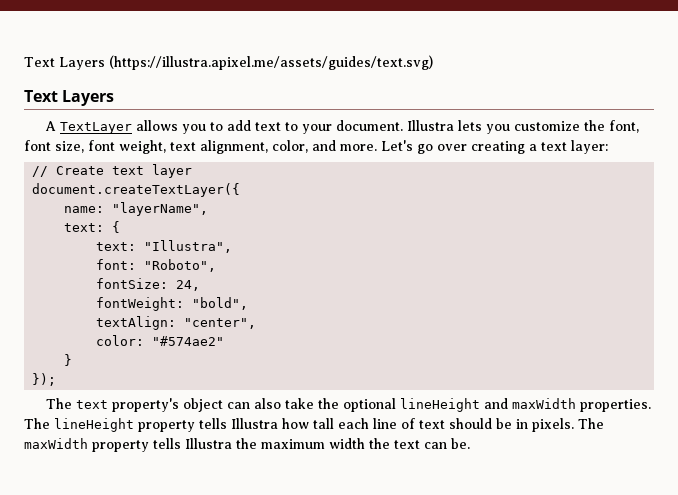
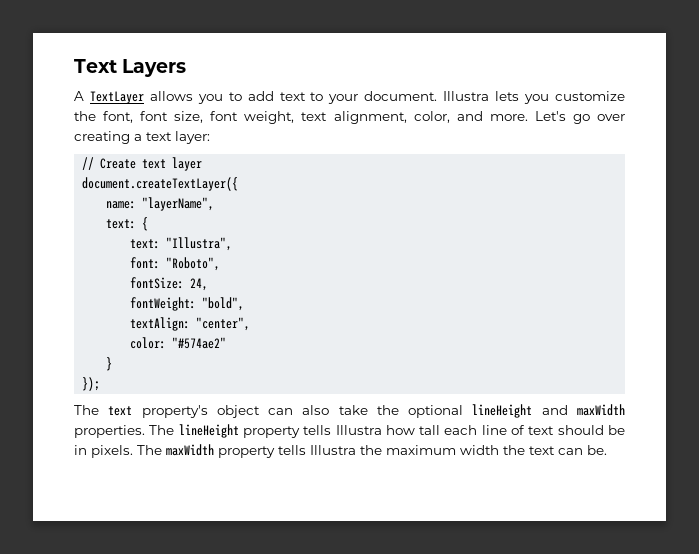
[24,55,433,70] [24,90,115,106] Text Layers (https://illustra.apixel.me/assets/guides/text.svg) // Text Layers -> [74,59,187,77] Text Layers

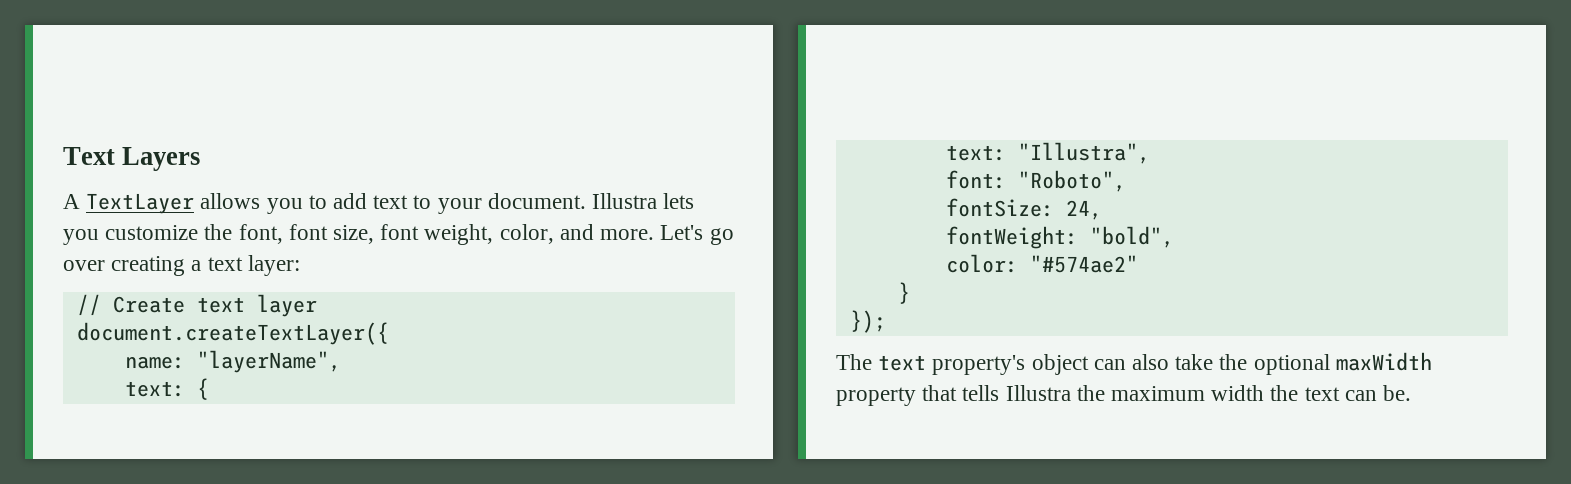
[301,111,407,124] text alignment, -> (494, 234) none
[130,317,251,331] // textAlign: "center", -> (1174, 237) none
[472,404,625,418] [74,424,626,438] [74,445,162,458] lineHeight and maxWidth properties. The lineHeight property tells Illustra how tall each line of text should be in pixels. The -> (1330, 364) none
(275, 452) none -> [922,385,958,401] that

